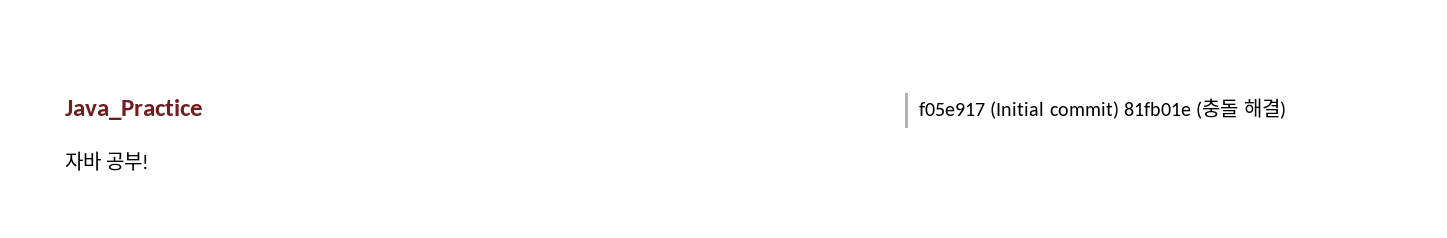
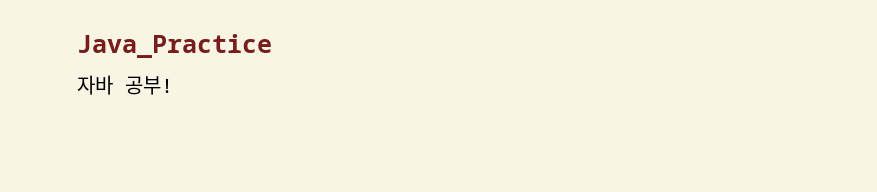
[918,98,1286,119] // f05e917 (Initial commit) 81fb01e (충돌 해결) -> (173, 85) none

